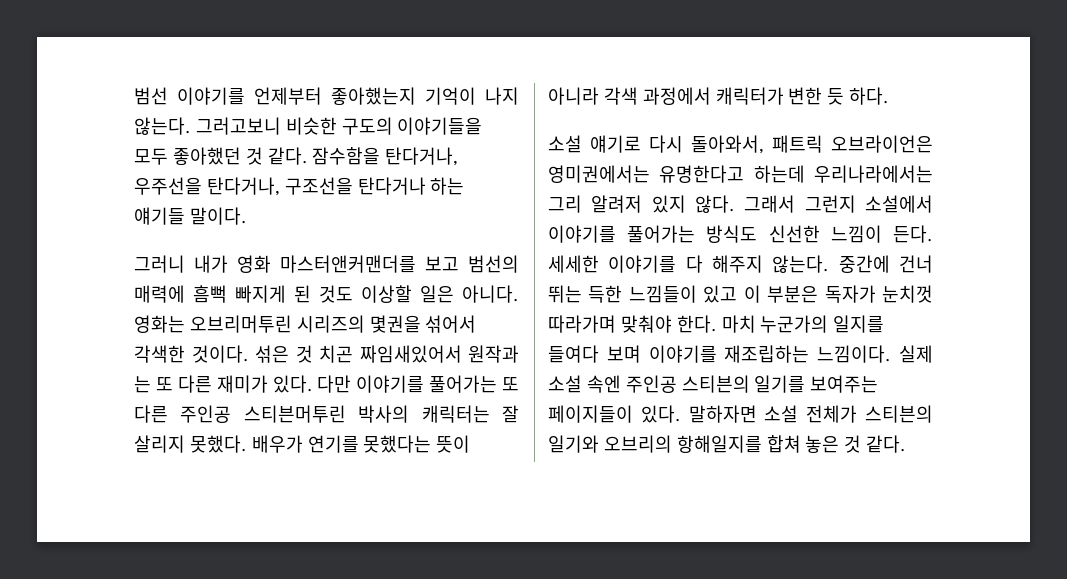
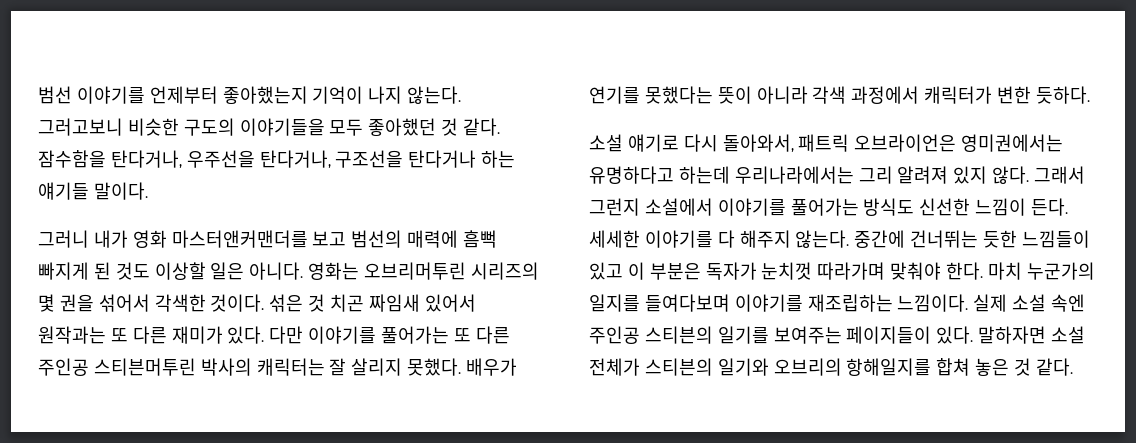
[369,315,421,333] 몇권을 -> [38,294,94,312] 몇 권을
[359,345,519,363] [134,376,151,393] 짜임새있어서 원작과 는 -> [368,294,476,312] [38,326,106,344] 짜임새 있어서 원작과는
[827,87,890,105] 듯 하다. -> [1035,86,1090,104] 듯하다.
[659,165,745,183] 유명한다고 -> [589,166,674,184] 유명하다고
[591,195,643,213] 알려저 -> [897,166,949,184] 알려져
[899,255,933,273] [548,285,623,303] 건너 뛰는 득한 -> [910,230,1018,248] 건너뛰는 듯한
[548,345,641,363] 들여다 보며 -> [644,294,730,312] 들여다보며

